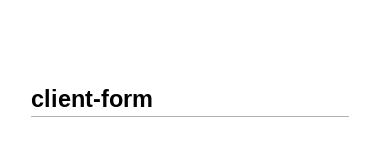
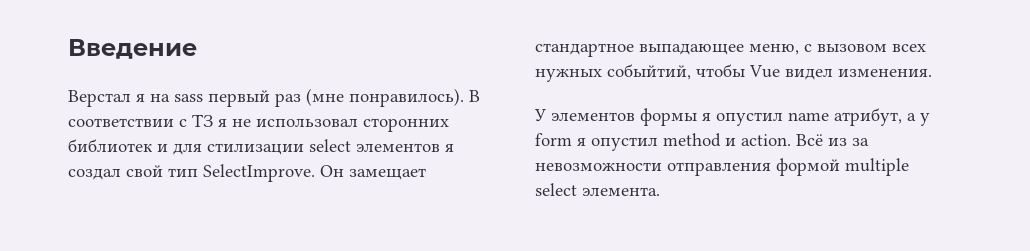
[31,89,153,107] client-form -> [68,39,197,59] [68,88,480,107] [68,114,449,132] [68,139,454,155] [68,164,426,182] [535,43,926,57] [535,64,932,82] [534,108,930,126] [535,133,869,151] [535,158,909,176] [535,183,660,196] Введение // Верстал я на sass первый раз (мне понравилось). В соответствии с ТЗ я не использовал сторонних библиотек и для стилизации select элементов я создал свой тип SelectImprove. Он замещает стандартное выпадающее меню, с вызовом всех нужных собыйтий, чтобы Vue видел изменения. // У элементов формы я опустил name атрибут, а у form я опустил method и action. Всё из за невозможности отправления формой multiple select элемента.

